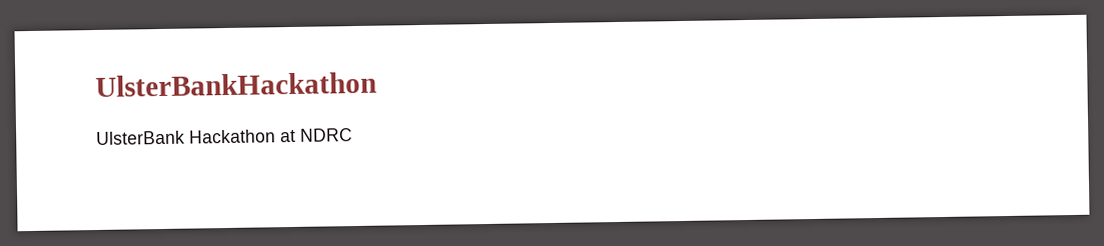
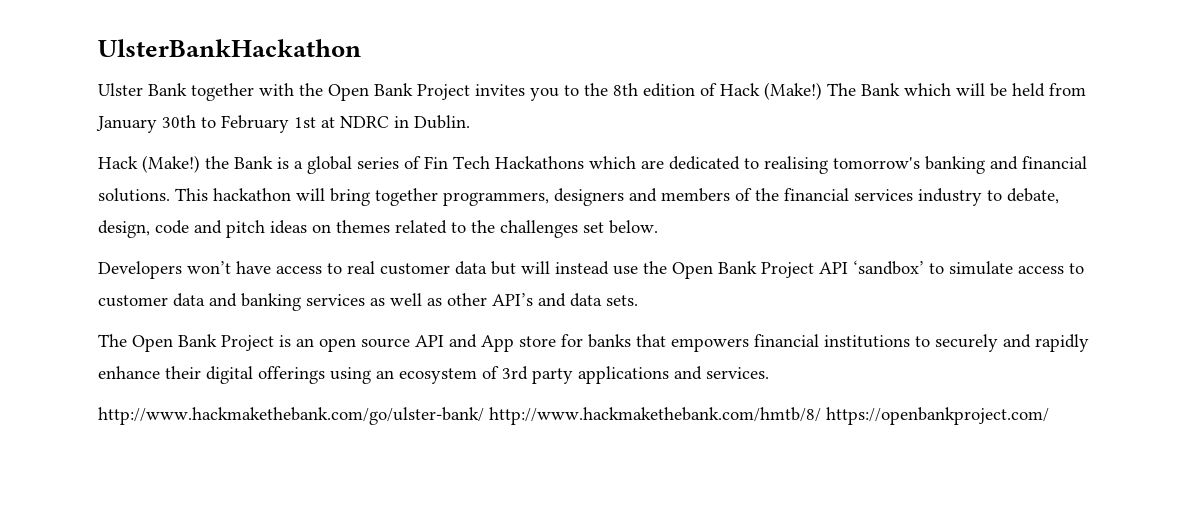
[96,128,353,146] UlsterBank Hackathon at NDRC -> [98,82,1086,101] [96,115,470,133] [98,155,1087,174] [98,188,1059,206] [98,220,658,238] [98,260,1084,279] [98,293,638,311] [98,334,1089,352] [98,366,769,384] [98,407,1049,425] Ulster Bank together with the Open Bank Project invites you to the 8th edition of Hack (Make!) The Bank which will be held from January 30th to February 1st at NDRC in Dublin. // Hack (Make!) the Bank is a global series of Fin Tech Hackathons which are dedicated to realising tomorrow's banking and financial solutions. This hackathon will bring together programmers, designers and members of the financial services industry to debate, design, code and pitch ideas on themes related to the challenges set below. // Developers won’t have access to real customer data but will instead use the Open Bank Project API ‘sandbox’ to simulate access to customer data and banking services as well as other API’s and data sets. // The Open Bank Project is an open source API and App store for banks that empowers financial institutions to securely and rapidly enhance their digital offerings using an ecosystem of 3rd party applications and services. // http://www.hackmakethebank.com/go/ulster-bank/ http://www.hackmakethebank.com/hmtb/8/ https://openbankproject.com/

